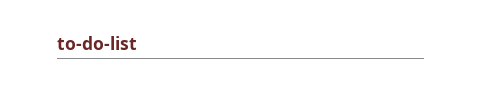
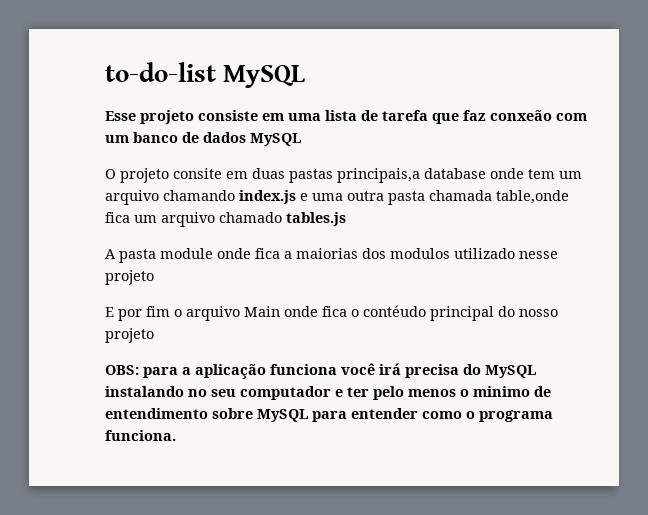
(137, 43) none -> [223,65,306,88] [105,110,587,124] [105,132,301,146] [105,168,582,183] [105,190,569,205] [105,212,346,227] [105,248,558,263] [105,270,154,285] [105,305,558,321] [105,328,154,343] [105,363,536,379] [105,386,551,400] [105,408,553,422] [105,430,176,441] MySQL // Esse projeto consiste em uma lista de tarefa que faz conxeão com um banco de dados MySQL // O projeto consite em duas pastas principais,a database onde tem um arquivo chamando index.js e uma outra pasta chamada table,onde fica um arquivo chamado tables.js // A pasta module onde fica a maiorias dos modulos utilizado nesse projeto // E por fim o arquivo Main onde fica o contéudo principal do nosso projeto // OBS: para a aplicação funciona você irá precisa do MySQL instalando no seu computador e ter pelo menos o minimo de entendimento sobre MySQL para entender como o programa funciona.

